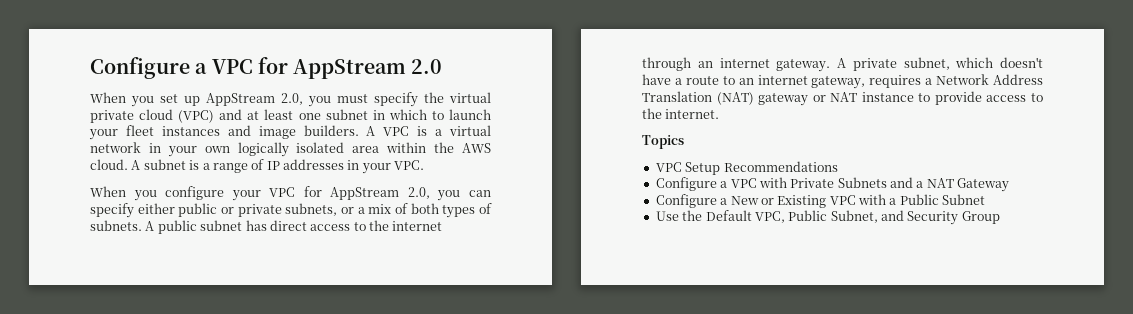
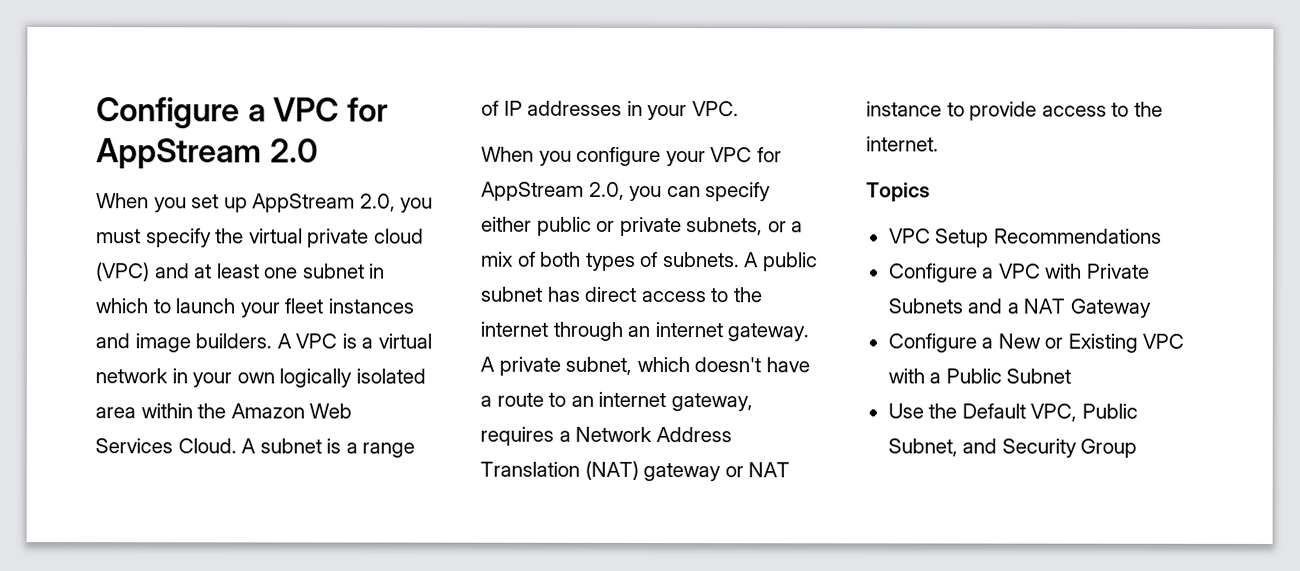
[462,143,492,153] [90,159,128,170] AWS cloud. -> [230,403,353,419] [95,438,237,454] Amazon Web Services Cloud.

